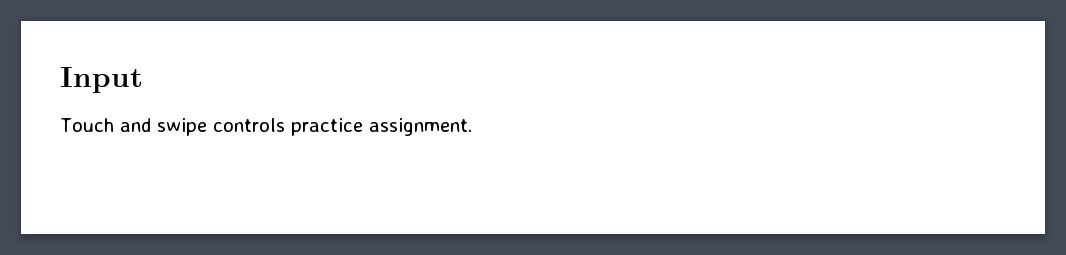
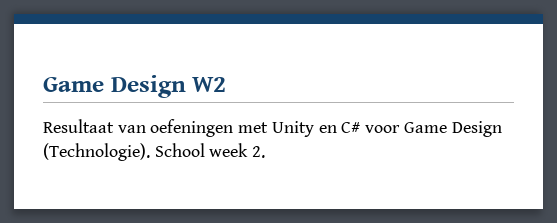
[60,67,143,93] [60,118,472,136] Input // Touch and swipe controls practice assignment. -> [43,75,227,98] [43,119,502,137] [43,143,266,161] Game Design W2 // Resultaat van oefeningen met Unity en C# voor Game Design (Technologie). School week 2.

